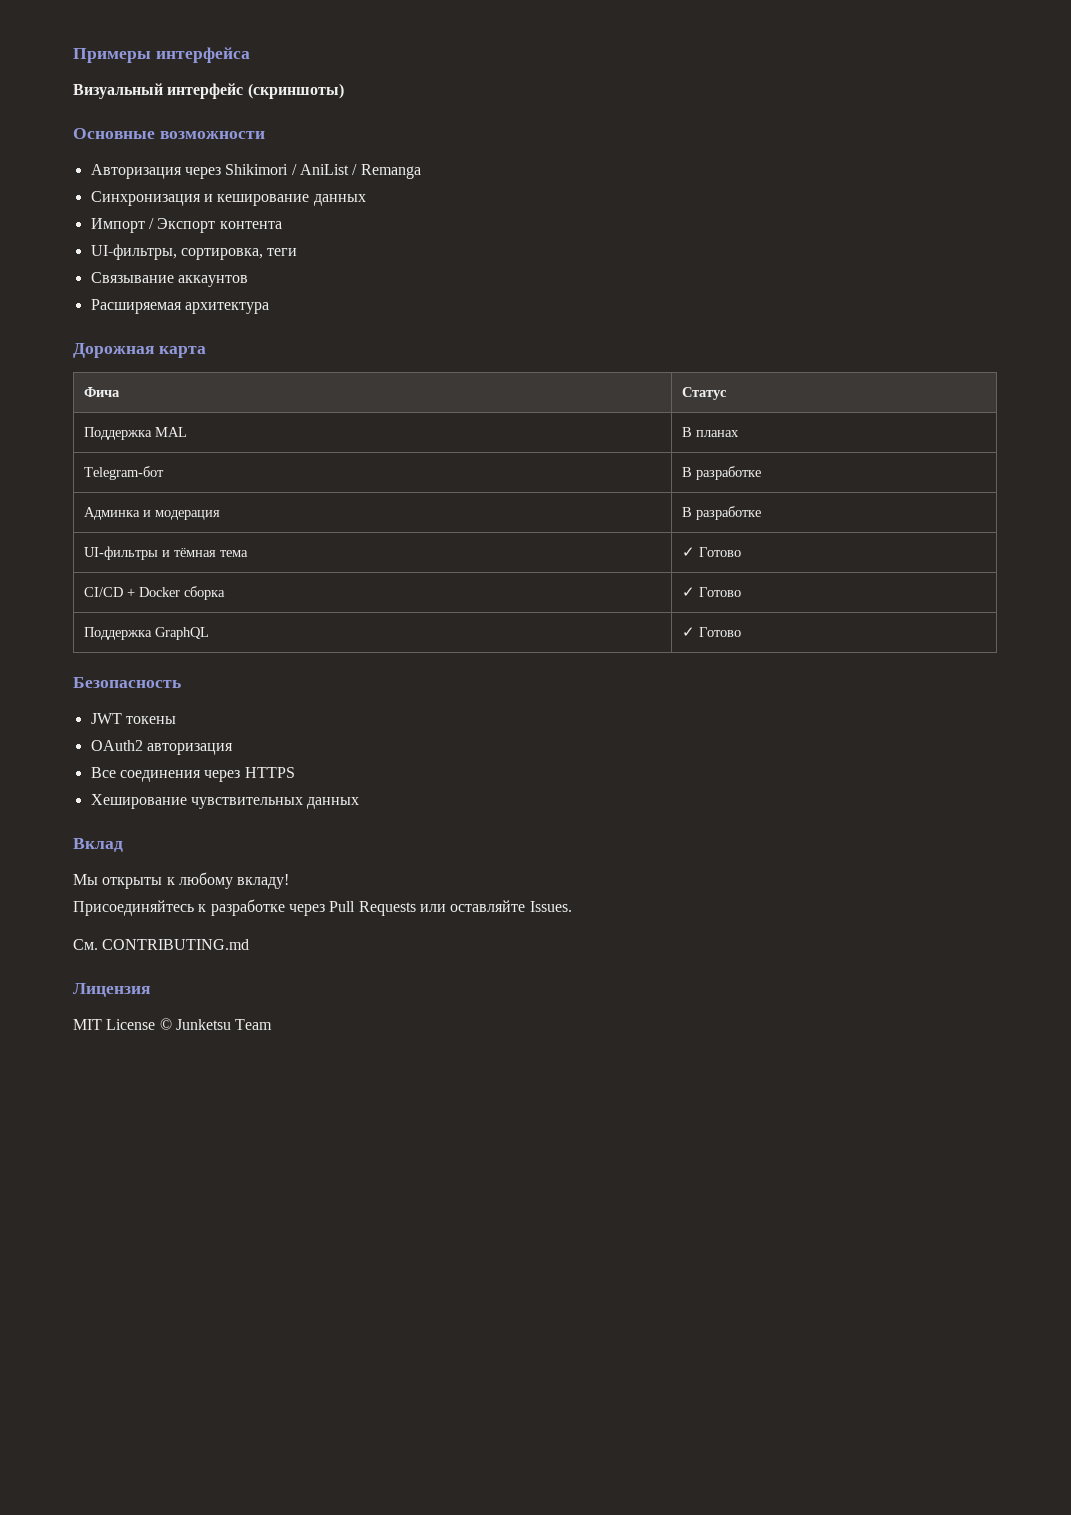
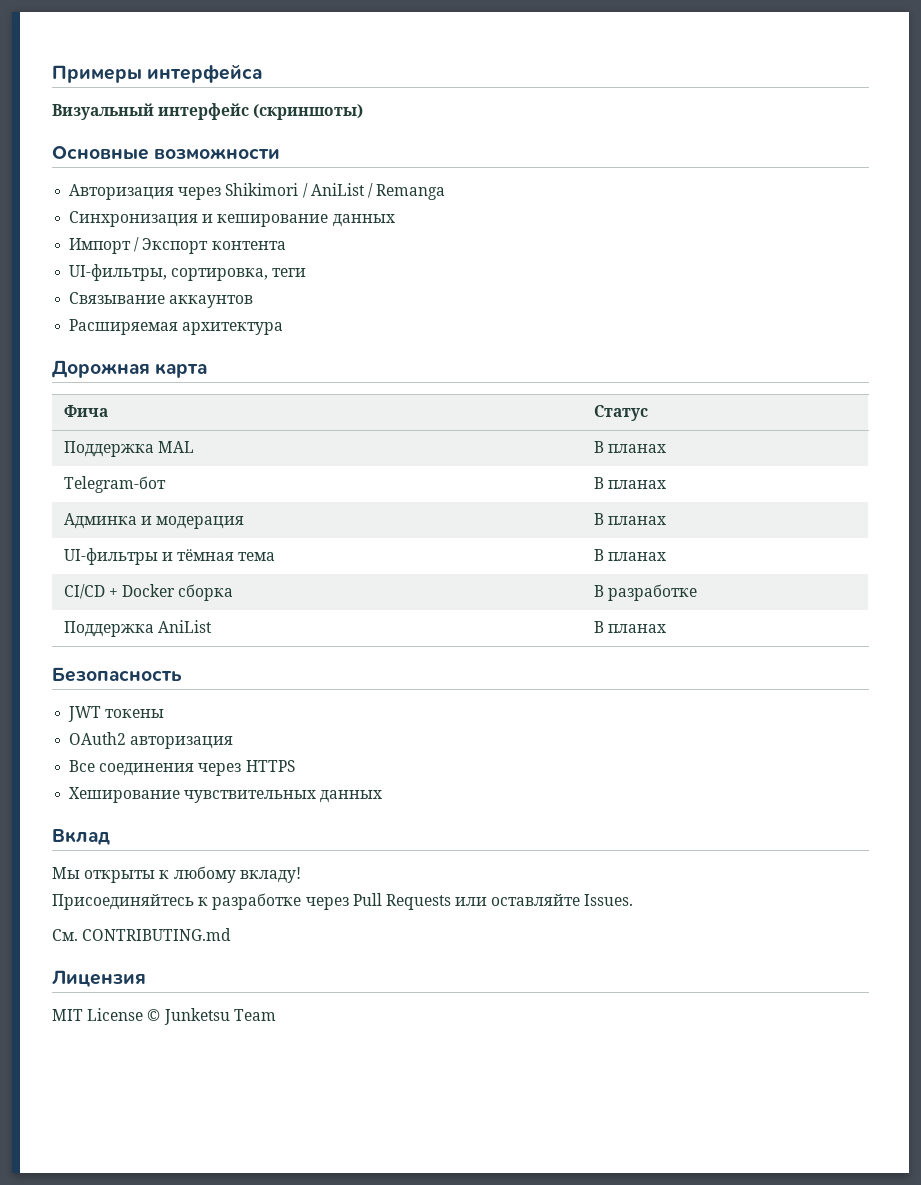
[696,466,762,480] разработке -> [608,480,667,489] планах
[696,506,762,520] разработке -> [608,516,667,525] планах
[682,547,742,557] ✓ Готово -> [593,549,667,561] В планах
[682,587,742,597] [84,627,210,640] [682,627,742,637] ✓ Готово // Поддержка GraphQL | ✓ Готово -> [593,584,698,601] [63,620,213,637] [593,621,667,633] В разработке // Поддержка AniList | В планах

